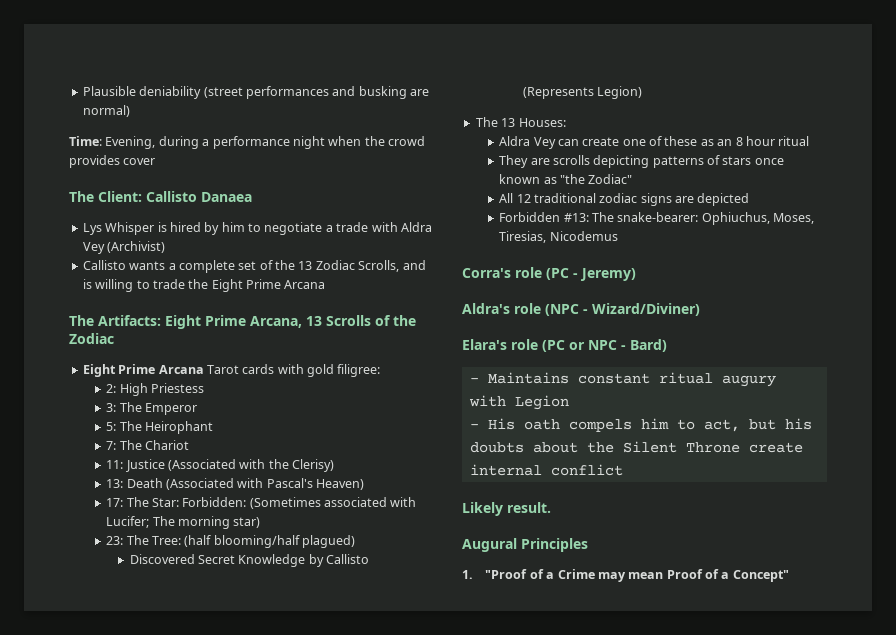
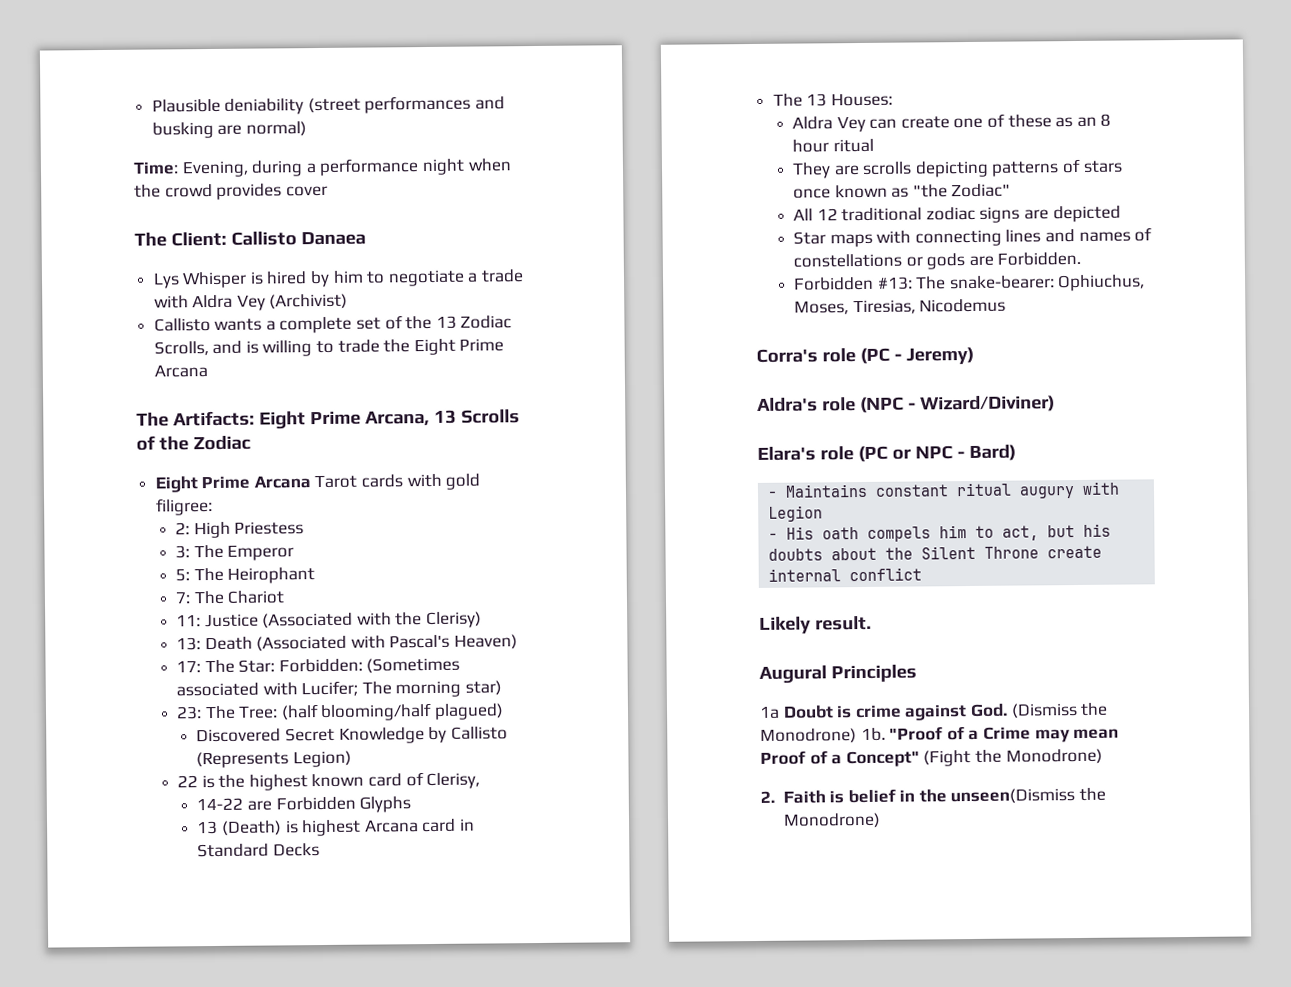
(642, 92) none -> [177,772,481,791] [196,796,412,813] [197,818,476,837] [197,843,321,858] // 22 is the highest known card of Clerisy, // 14-22 are Forbidden Glyphs // 13 (Death) is highest Arcana card in Standard Decks
(750, 199) none -> [793,227,1153,248] [793,251,1082,270] // Star maps with connecting lines and names of constellations or gods are Forbidden.
[462,570,473,579] 1. -> [759,702,1109,721] [760,727,886,744] 1a Doubt is crime against God. (Dismiss the Monodrone) 1b.
(789, 576) none -> [923,748,1103,767] [760,787,1107,805] [782,812,881,829] (Fight the Monodrone) // 2. Faith is belief in the unseen(Dismiss the Monodrone)

